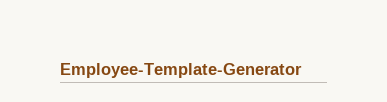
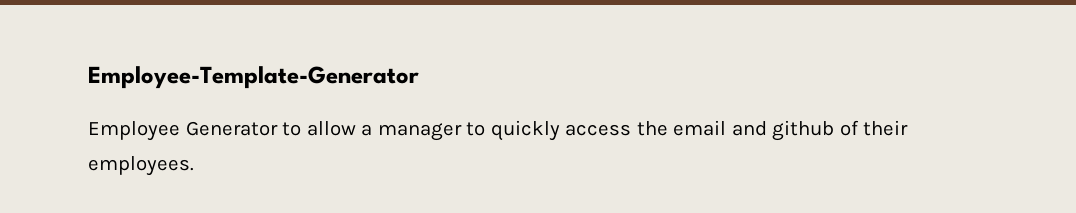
(302, 70) none -> [88,120,909,141] [88,156,194,176] // Employee Generator to allow a manager to quickly access the email and github of their employees.

